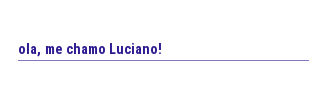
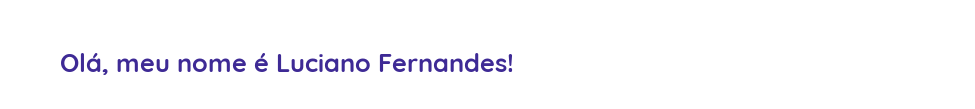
[18,43,163,57] ola, me chamo Luciano! -> [60,53,514,75] Olá, meu nome é Luciano Fernandes!

